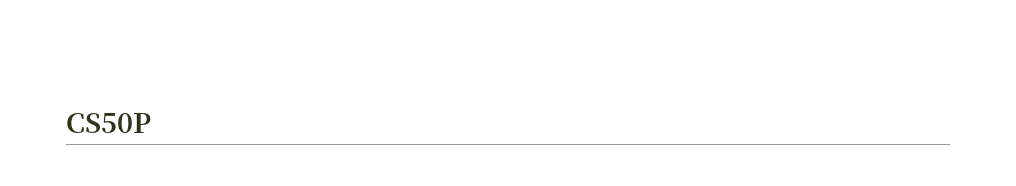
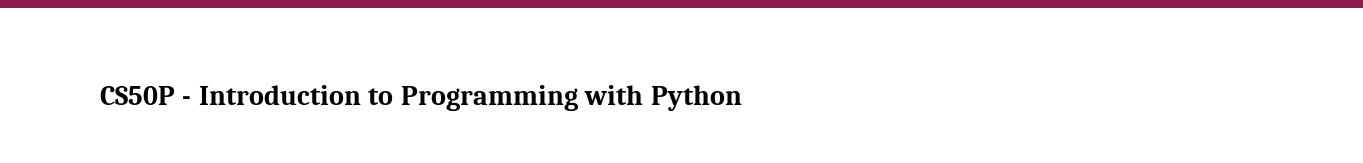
(151, 123) none -> [182,85,742,111] - Introduction to Programming with Python

